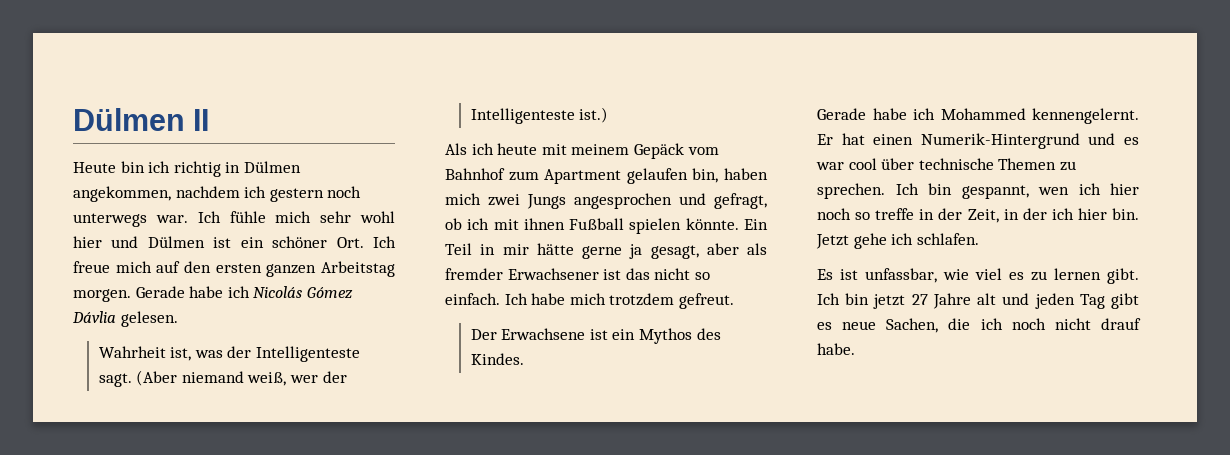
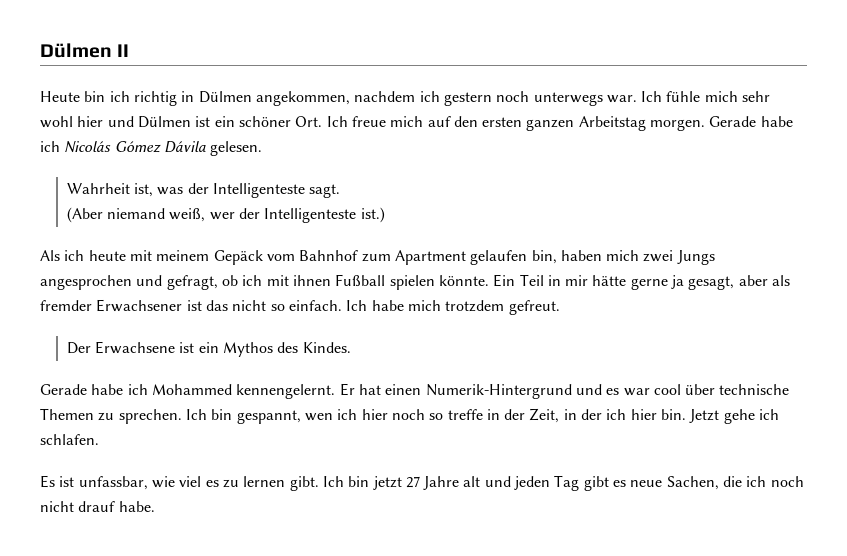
[72,311,116,323] Dávlia -> [163,141,206,153] Dávila
(132, 380) none -> (341, 191) //

